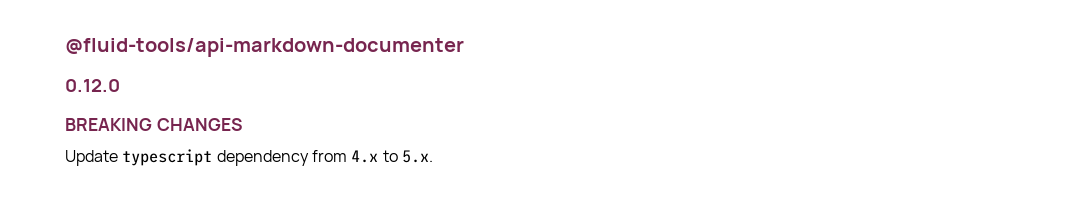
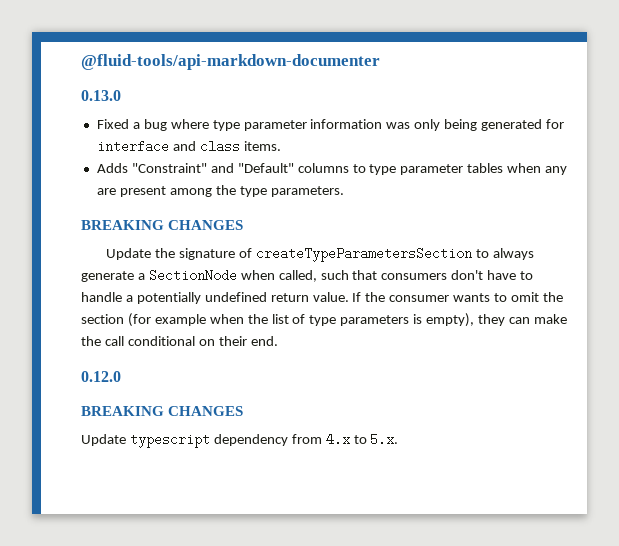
(464, 47) none -> [81,90,121,101] [96,119,565,131] [96,140,281,153] [96,163,568,175] [96,185,344,197] [81,220,244,230] [106,247,534,262] [81,269,534,282] [81,292,563,304] [81,313,567,327] [81,336,278,346] // 0.13.0 // Fixed a bug where type parameter information was only being generated for interface and class items. // Adds "Constraint" and "Default" columns to type parameter tables when any are present among the type parameters. // BREAKING CHANGES // Update the signature of createTypeParametersSection to always generate a SectionNode when called, such that consumers don't have to handle a potentially undefined return value. If the consumer wants to omit the section (for example when the list of type parameters is empty), they can make the call conditional on their end.

